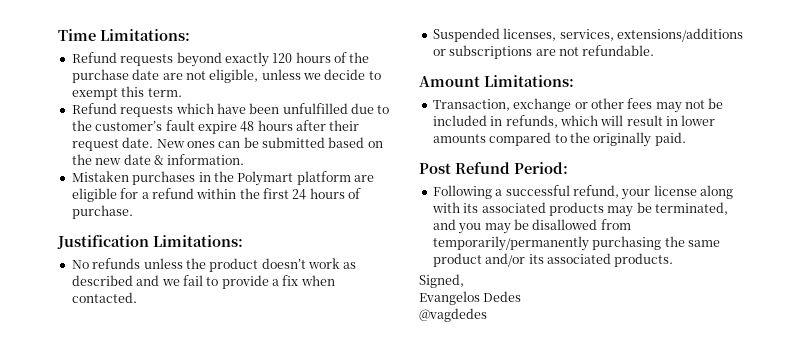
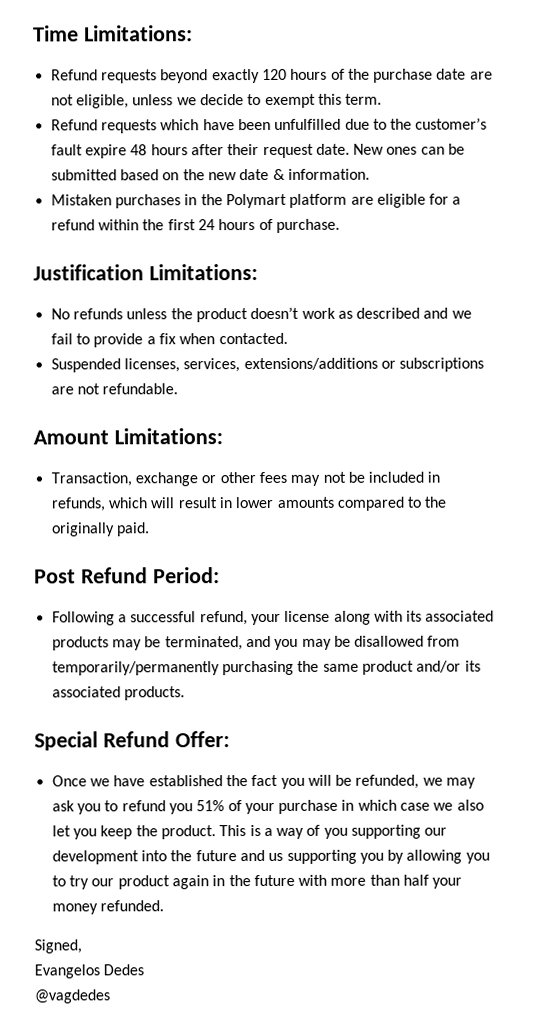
(674, 260) none -> [34,731,230,751] [51,774,477,789] [51,799,484,815] [51,824,448,840] [51,849,490,865] [51,874,463,890] [51,900,164,915] // Special Refund Offer: // Once we have established the fact you will be refunded, we may ask you to refund you 51% of your purchase in which case we also let you keep the product. This is a way of you supporting our development into the future and us supporting you by allowing you to try our product again in the future with more than half your money refunded.

